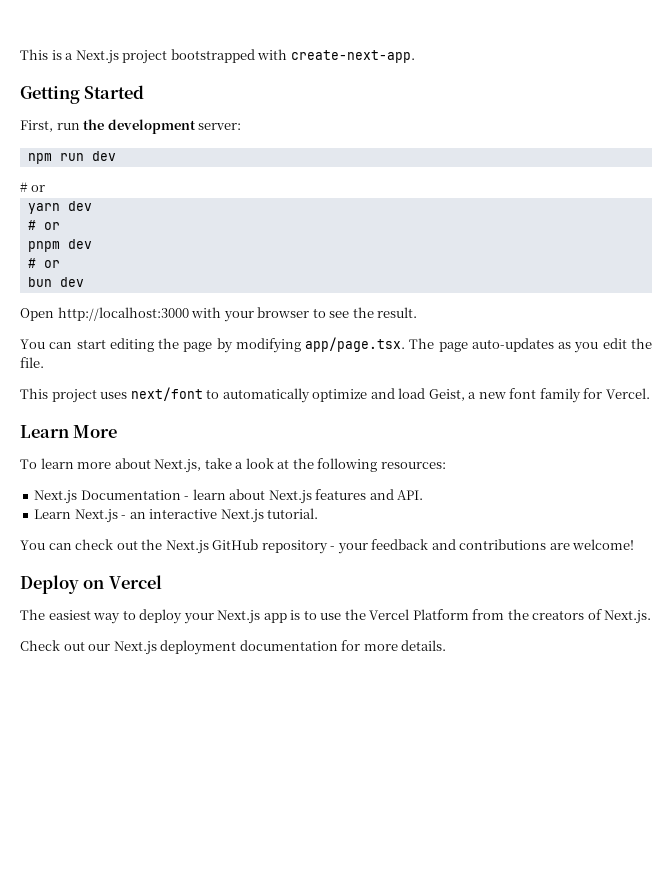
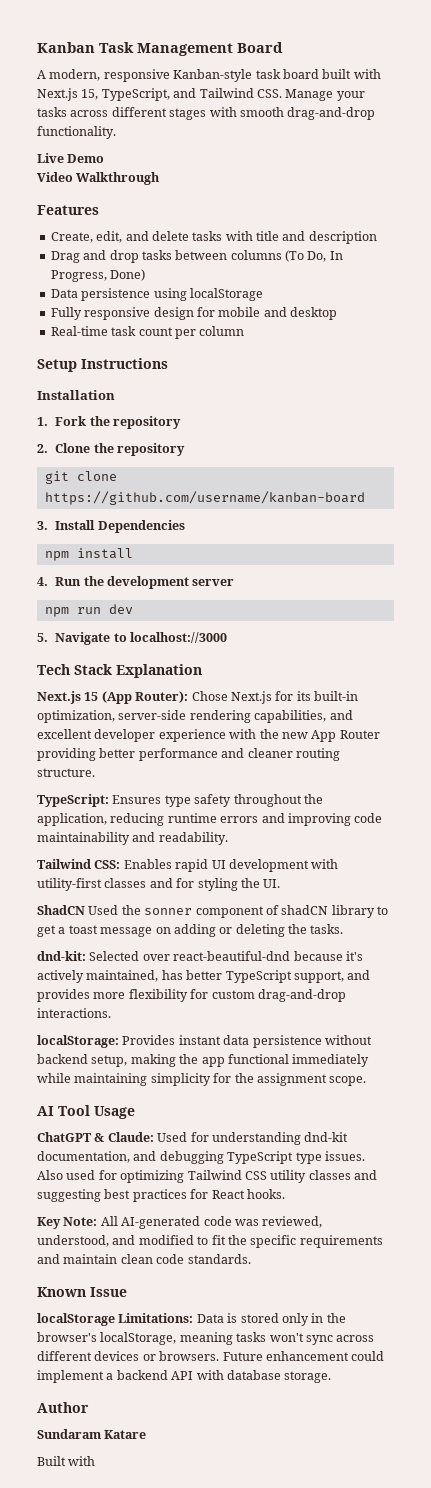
[20,49,415,64] [20,85,145,104] [20,120,80,132] This is a Next.js project bootstrapped with create-next-app. // Getting Started // First, run -> [37,42,283,56] [37,69,381,82] [37,88,365,101] [37,107,376,120] [37,126,116,139] [37,153,105,163] [37,172,161,185] [37,205,99,215] [50,231,377,244] [50,250,343,263] [50,269,146,282] [50,288,263,301] [50,307,337,320] [50,326,245,339] [37,358,168,372] [37,390,115,400] [37,416,181,429] [37,443,185,456] [44,471,117,484] [44,491,365,505] [37,520,185,533] [44,548,133,561] [37,577,82,586] Kanban Task Management Board // A modern, responsive Kanban-style task board built with Next.js 15, TypeScript, and Tailwind CSS. Manage your tasks across different stages with smooth drag-and-drop functionality. // Live Demo // Video Walkthrough // Features // Create, edit, and delete tasks with title and description // Drag and drop tasks between columns (To Do, In Progress, Done) // Data persistence using localStorage // Fully responsive design for mobile and desktop // Real-time task count per column // Setup Instructions // Installation // 1. Fork the repository // 2. Clone the repository // git clone https://github.com/username/kanban-board // 3. Install Dependencies // npm install // 4. Run
[198,123,242,130] server: -> [192,579,235,586] server
[20,182,45,192] [27,201,92,214] [27,220,60,230] [27,239,92,252] [27,258,60,268] [27,277,84,287] [20,307,418,322] [20,337,652,353] [20,357,44,368] [20,387,650,403] [20,425,118,438] [20,458,446,473] [34,489,424,504] [34,508,319,523] [20,539,635,554] [20,575,162,594] [20,609,652,624] [20,640,447,655] # or // yarn dev // # or // pnpm dev // # or // bun dev // Open http://localhost:3000 with your browser to see the result. // You can start editing the page by modifying app/page.tsx. The page auto-updates as you edit the file. // This project uses next/font to automatically optimize and load Geist, a new font family for Vercel. // Learn More // To learn more about Next.js, take a look at the following resources: // Next.js Documentation - learn about Next.js features and API. // Learn Next.js - an interactive Next.js tutorial. // You can check out the Next.js GitHub repository - your feedback and contributions are welcome! // Deploy on Vercel // The easiest way to deploy your Next.js app is to use the Vercel Platform from the creators of Next.js. // Check out our Next.js deployment documentation for more details. -> [37,632,227,645] [37,664,202,678] [37,691,358,704] [37,710,353,723] [37,729,380,742] [37,748,340,761] [37,768,95,777] [37,794,323,807] [37,813,383,826] [37,832,228,845] [37,859,339,872] [37,878,281,891] [37,905,388,918] [37,924,344,937] [37,951,363,961] [37,970,371,983] [37,989,346,1002] [37,1008,111,1018] [37,1035,372,1048] [37,1054,370,1067] [37,1073,367,1086] [37,1105,135,1119] [37,1132,349,1145] [37,1151,365,1164] [37,1170,377,1183] [37,1189,285,1202] [37,1216,323,1229] [37,1235,383,1248] [37,1254,251,1264] [37,1287,127,1297] [37,1313,346,1326] [37,1332,375,1345] [37,1351,385,1361] [37,1370,332,1383] [37,1402,89,1413] [37,1429,147,1439] [37,1456,96,1466] 5. Navigate to localhost://3000 // Tech Stack Explanation // Next.js 15 (App Router): Chose Next.js for its built-in optimization, server-side rendering capabilities, and excellent developer experience with the new App Router providing better performance and cleaner routing structure. // TypeScript: Ensures type safety throughout the application, reducing runtime errors and improving code maintainability and readability. // Tailwind CSS: Enables rapid UI development with utility-first classes and for styling the UI. // ShadCN Used the sonner component of shadCN library to get a toast message on adding or deleting the tasks. // dnd-kit: Selected over react-beautiful-dnd because it's actively maintained, has better TypeScript support, and provides more flexibility for custom drag-and-drop interactions. // localStorage: Provides instant data persistence without backend setup, making the app functional immediately while maintaining simplicity for the assignment scope. // AI Tool Usage // ChatGPT & Claude: Used for understanding dnd-kit documentation, and debugging TypeScript type issues. Also used for optimizing Tailwind CSS utility classes and suggesting best practices for React hooks. // Key Note: All AI-generated code was reviewed, understood, and modified to fit the specific requirements and maintain clean code standards. // Known Issue // localStorage Limitations: Data is stored only in the browser's localStorage, meaning tasks won't sync across different devices or browsers. Future enhancement could implement a backend API with database storage. // Author // Sundaram Katare // Built with

